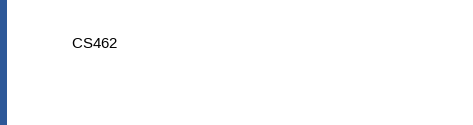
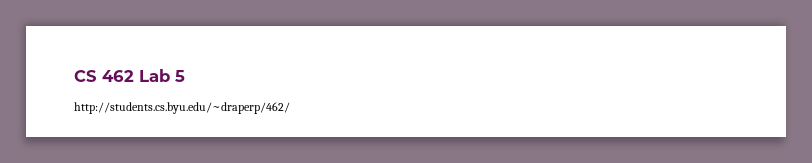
[72,38,117,48] CS462 -> [74,69,185,82] [74,102,290,114] CS 462 Lab 5 // http://students.cs.byu.edu/~draperp/462/

